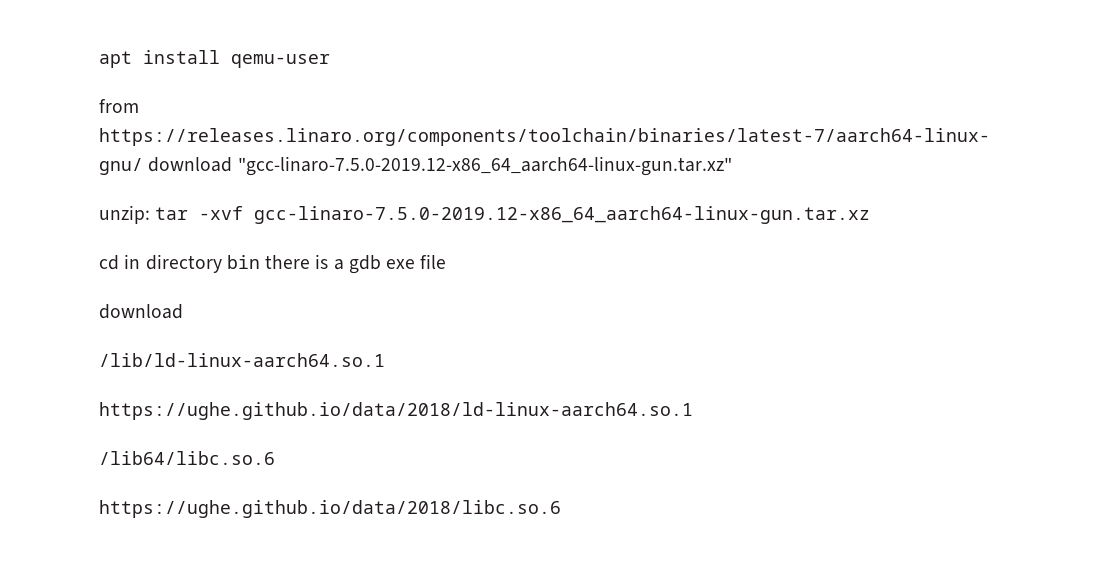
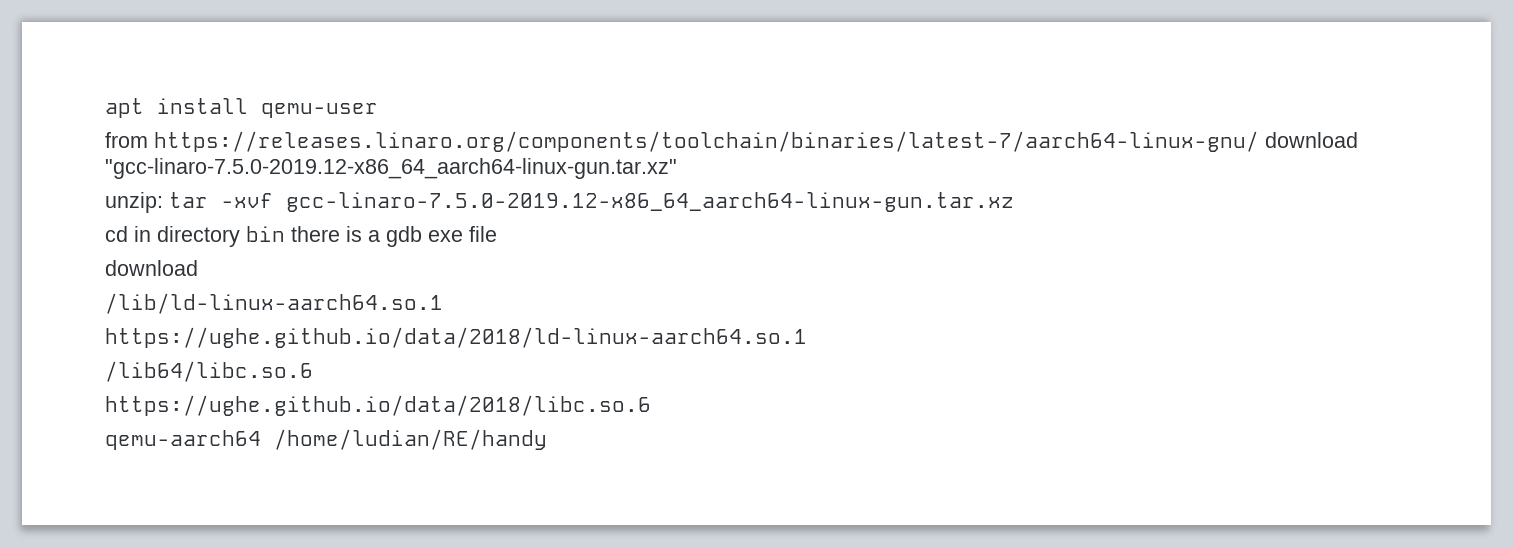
(561, 509) none -> [105,429,547,450] // qemu-aarch64 /home/ludian/RE/handy

